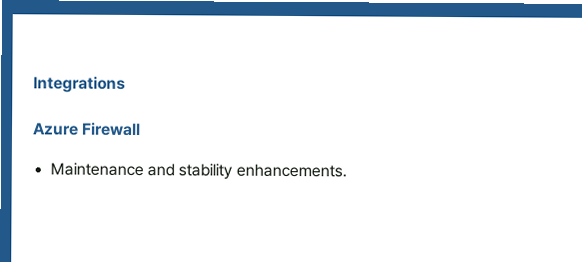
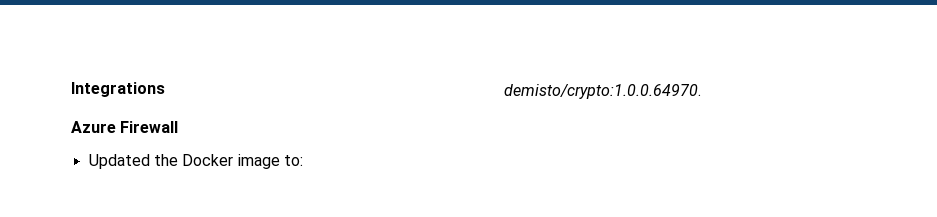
[49,162,347,180] Maintenance and stability enhancements. -> [88,154,303,169] [503,84,701,99] Updated the Docker image to: demisto/crypto:1.0.0.64970.

